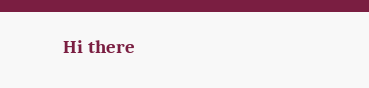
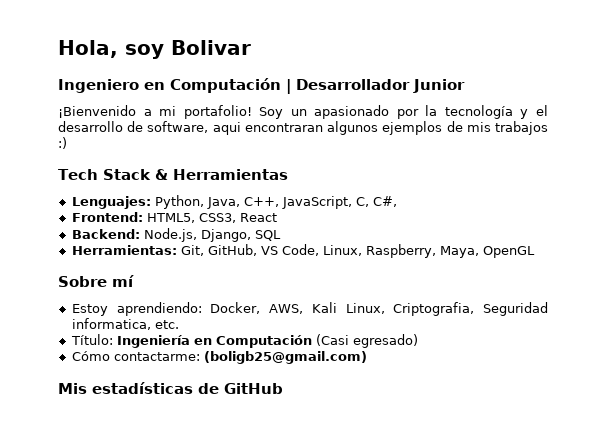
[63,40,136,53] Hi there -> [58,40,251,59] [58,78,465,94] [58,105,548,119] [58,121,548,135] [58,137,67,149] [58,169,288,180] [71,195,397,209] [71,212,277,223] [71,228,281,242] [71,244,535,258] [58,275,134,287] [71,302,548,316] [71,318,179,330] [70,334,418,348] [71,351,367,364] [58,382,283,394] Hola, soy Bolivar // Ingeniero en Computación | Desarrollador Junior // ¡Bienvenido a mi portafolio! Soy un apasionado por la tecnología y el desarrollo de software, aqui encontraran algunos ejemplos de mis trabajos :) // Tech Stack & Herramientas // Lenguajes: Python, Java, C++, JavaScript, C, C#, // Frontend: HTML5, CSS3, React // Backend: Node.js, Django, SQL // Herramientas: Git, GitHub, VS Code, Linux, Raspberry, Maya, OpenGL // Sobre mí // Estoy aprendiendo: Docker, AWS, Kali Linux, Criptografia, Seguridad informatica, etc. // Título: Ingeniería en Computación (Casi egresado) // Cómo contactarme: (boligb25@gmail.com) // Mis estadísticas de GitHub

